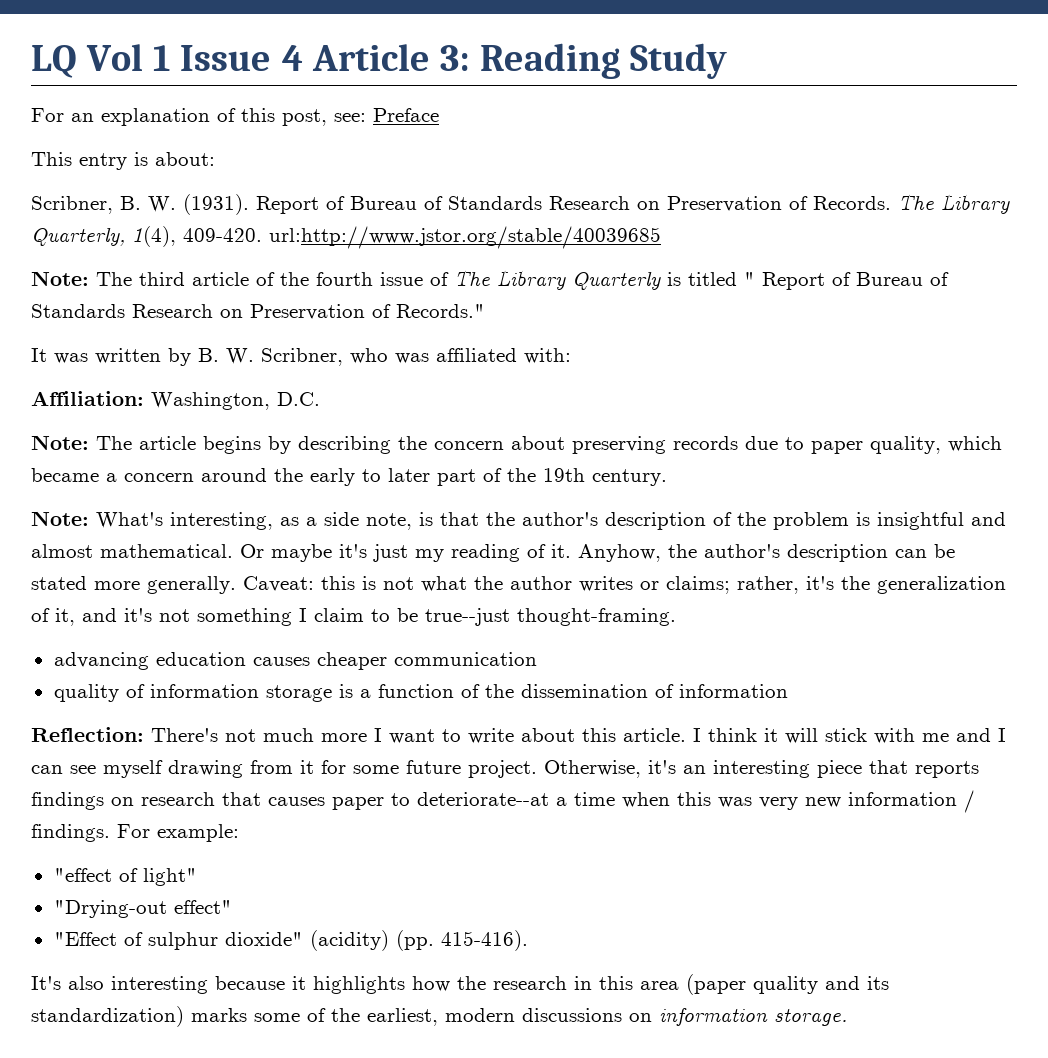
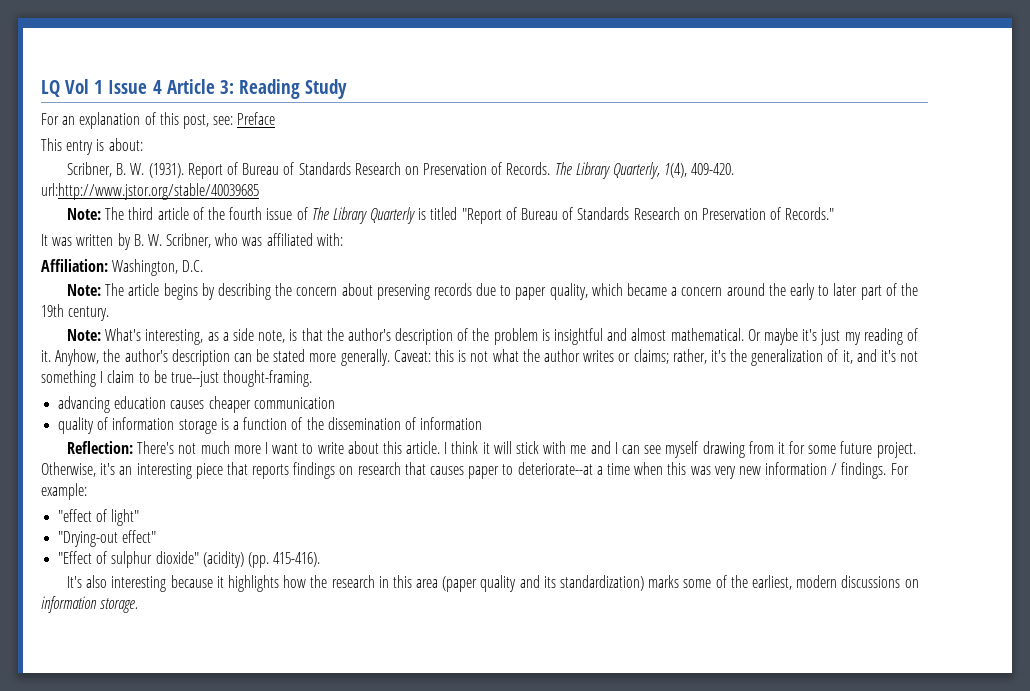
[744,272,825,290] " Report -> [461,208,502,224] "Report

